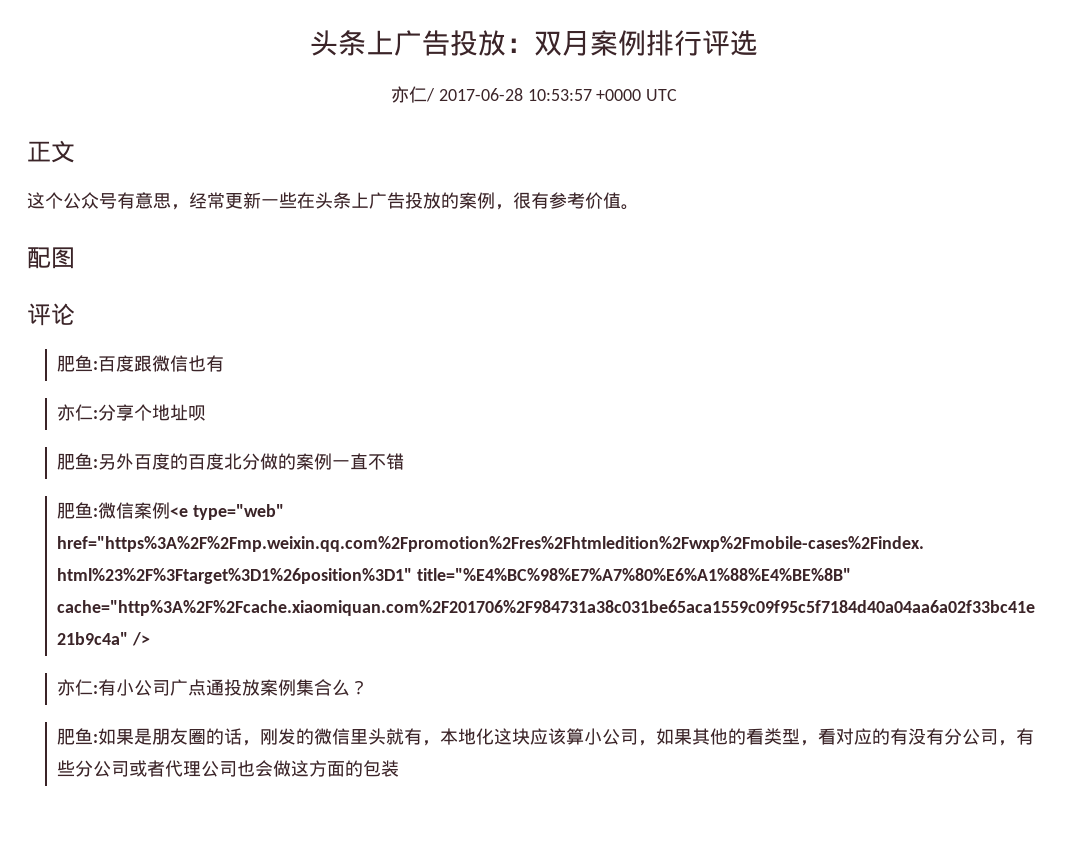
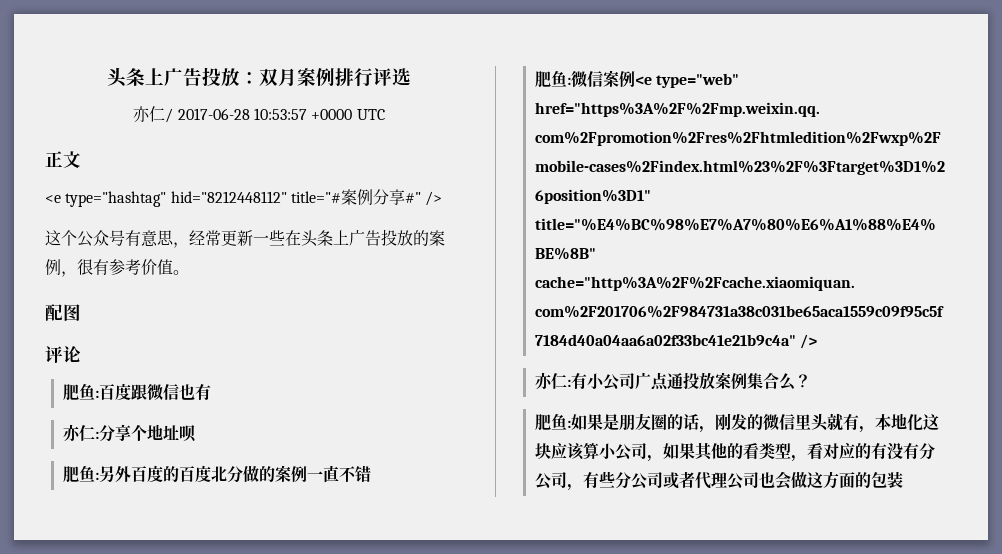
(75, 151) none -> [45,189,443,207] // <e type="hashtag" hid="8212448112" title="#案例分享#" />

